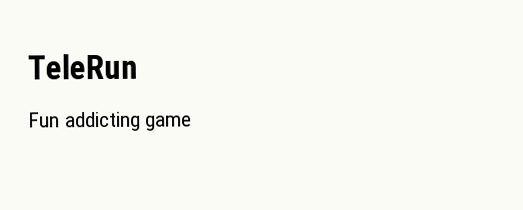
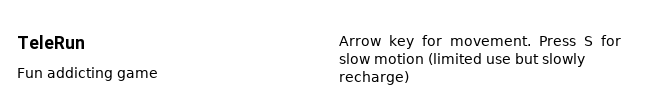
(193, 123) none -> [339,35,621,49] [339,53,585,67] [339,71,409,85] // Arrow key for movement. Press S for slow motion (limited use but slowly recharge)

